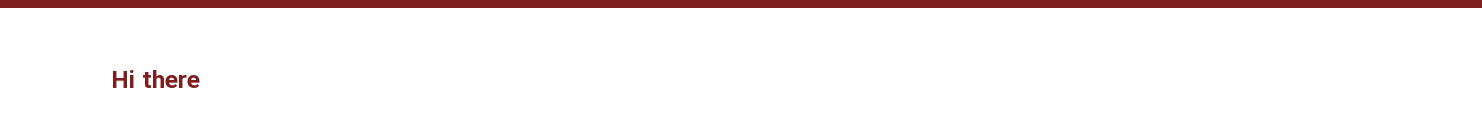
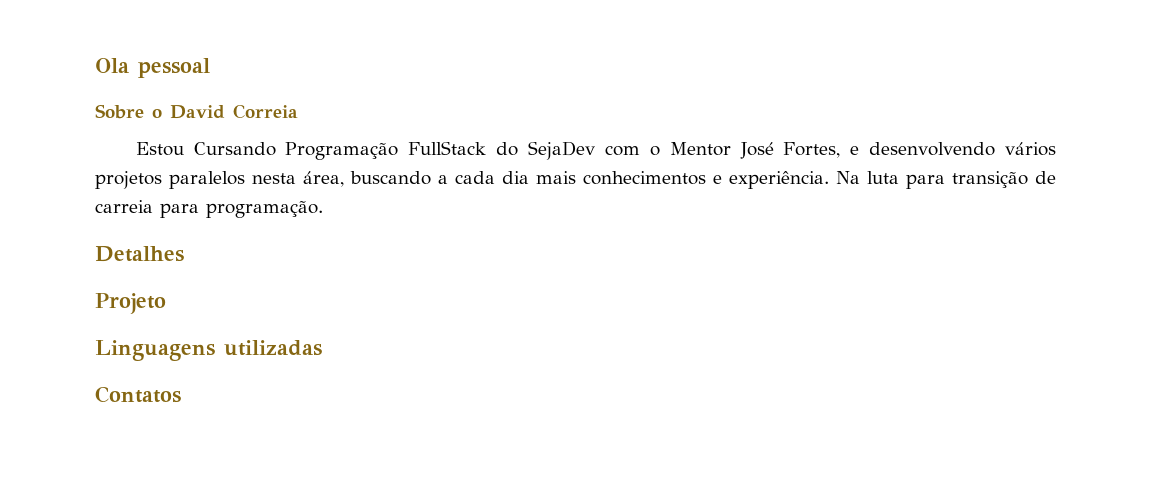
[111,70,200,88] Hi there -> [95,58,210,78] [95,104,298,119] [135,141,1057,160] [95,171,1056,189] [95,200,323,218] [95,246,184,262] [95,293,166,314] [95,340,322,361] [95,386,181,403] Ola pessoal // Sobre o David Correia // Estou Cursando Programação FullStack do SejaDev com o Mentor José Fortes, e desenvolvendo vários projetos paralelos nesta área, buscando a cada dia mais conhecimentos e experiência. Na luta para transição de carreia para programação. // Detalhes // Projeto // Linguagens utilizadas // Contatos

